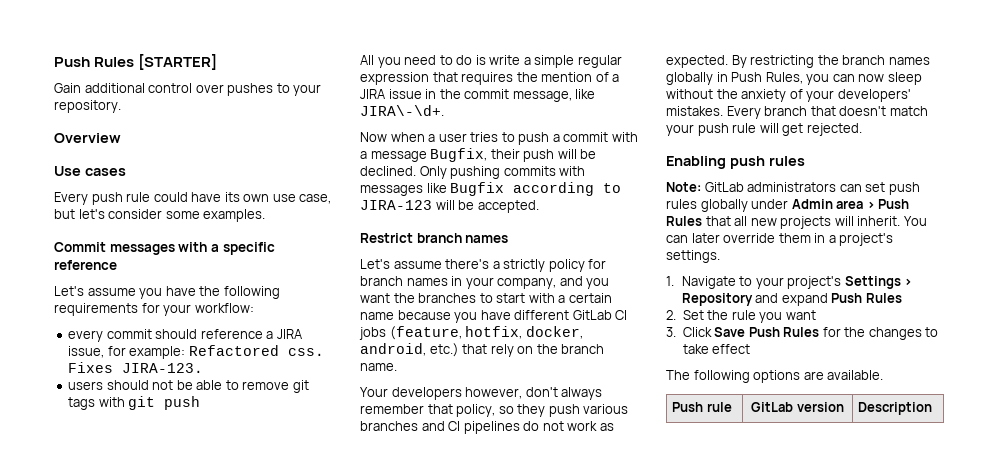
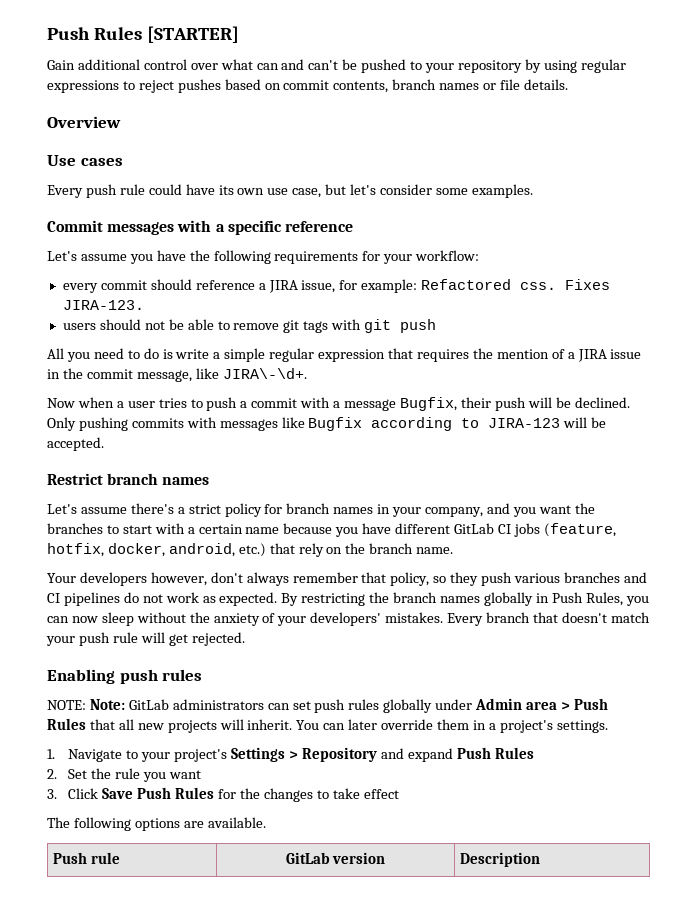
[227,83,322,96] [54,100,121,113] pushes to your repository. -> [220,59,626,73] [47,79,568,93] what can and can't be pushed to your repository by using regular expressions to reject pushes based on commit contents, branch names or file details.
[503,259,546,272] strictly -> [188,504,221,514] strict
(805, 161) none -> [47,700,86,710] NOTE:

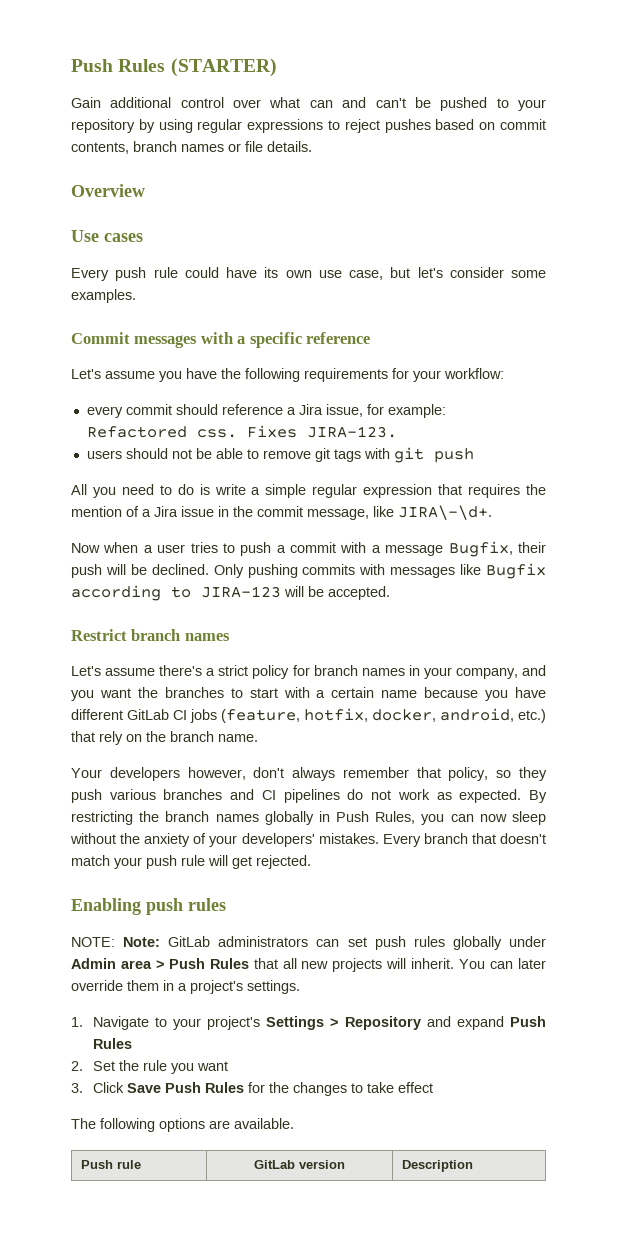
[47,26,239,43] Push Rules [STARTER] -> [71,58,277,77] Push Rules (STARTER)
[268,280,298,293] JIRA -> [298,404,323,415] Jira
[577,349,607,362] JIRA -> [154,506,178,517] Jira

